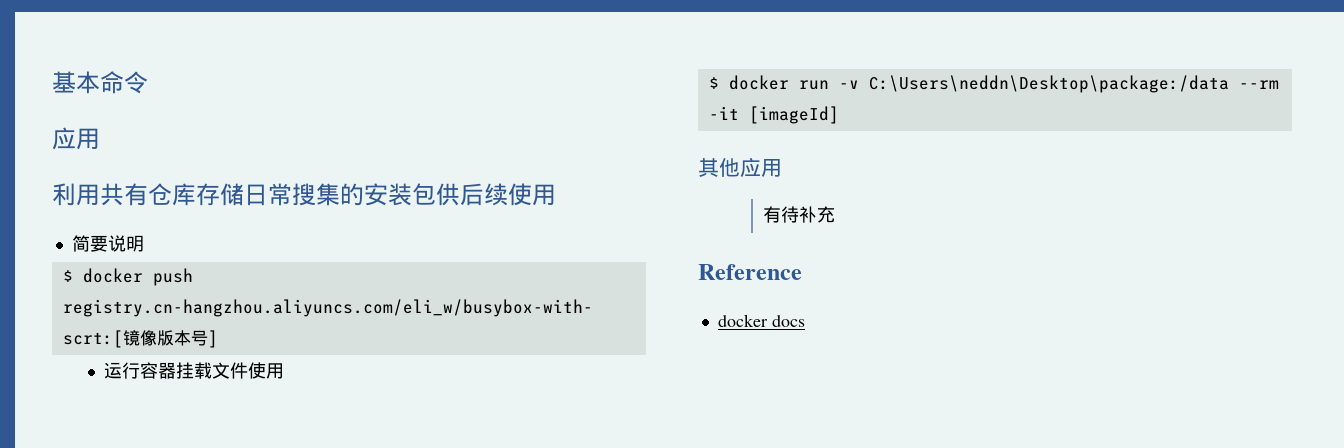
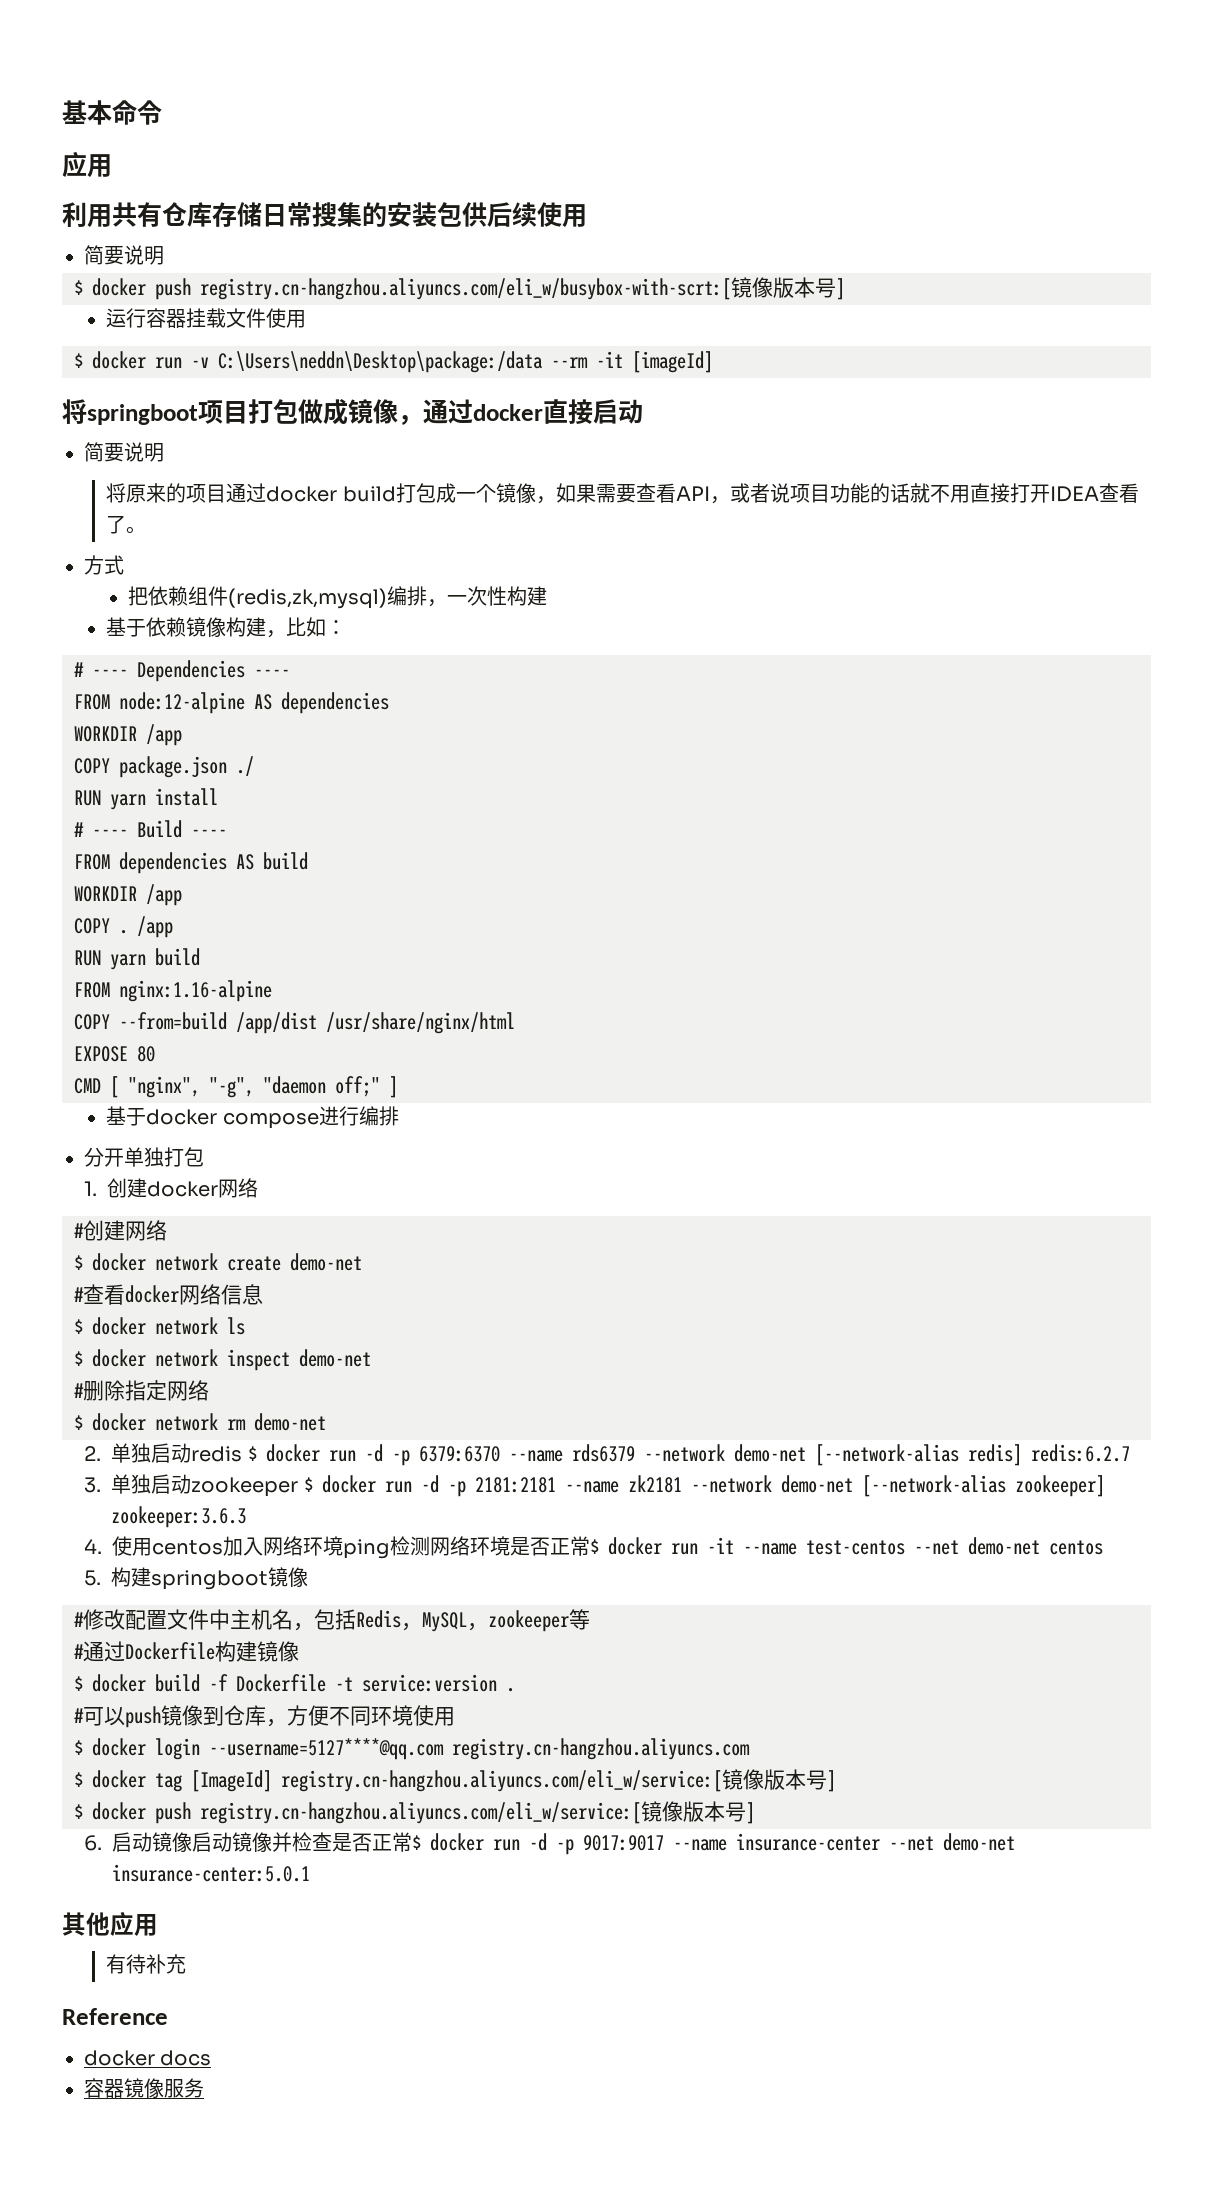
(839, 115) none -> [62,399,643,425] [84,442,164,462] [106,483,1139,504] [106,515,147,534] [84,555,124,575] [128,586,548,609] [106,617,347,638] [74,660,290,682] [74,692,389,714] [74,724,182,746] [74,756,254,778] [74,788,218,810] [74,820,227,838] [74,852,308,874] [74,884,182,906] [74,916,173,938] [74,948,200,970] [74,980,272,1002] [74,1012,515,1034] [74,1046,155,1062] [74,1076,398,1098] [106,1106,399,1129] [84,1147,204,1167] [84,1178,259,1198] [74,1220,167,1241] [74,1253,362,1271] [74,1284,263,1305] [74,1317,245,1335] [74,1349,371,1371] [74,1380,209,1401] [74,1413,326,1431] [84,1443,1130,1466] [84,1474,1105,1497] [111,1506,247,1528] [84,1536,1104,1559] [84,1567,309,1590] [74,1609,590,1632] [74,1641,299,1662] [74,1674,515,1692] [74,1705,455,1728] [74,1738,750,1760] [74,1769,836,1792] [74,1801,755,1824] [84,1832,1016,1855] [112,1864,311,1882] // 将springboot项目打包做成镜像，通过docker直接启动 // 简要说明 // 将原来的项目通过docker build打包成一个镜像，如果需要查看API，或者说项目功能的话就不用直接打开IDEA查看了。 // 方式 // 把依赖组件(redis,zk,mysql)编排，一次性构建 // 基于依赖镜像构建，比如： // # ---- Dependencies ---- // FROM node:12-alpine AS dependencies // WORKDIR /app // COPY package.json ./ // RUN yarn install // # ---- Build ---- // FROM dependencies AS build // WORKDIR /app // COPY . /app // RUN yarn build // FROM nginx:1.16-alpine // COPY --from=build /app/dist /usr/share/nginx/html // EXPOSE 80 // CMD [ "nginx", "-g", "daemon off;" ] // 基于docker compose进行编排 // 分开单独打包 // 1.创建docker网络 // #创建网络 // $ docker network create demo-net // #查看docker网络信息 // $ docker network ls // $ docker network inspect demo-net // #删除指定网络 // $ docker network rm demo-net // 2.单独启动redis $ docker run -d -p 6379:6370 --name rds6379 --network demo-net [--network-alias redis] redis:6.2.7 // 3.单独启动zookeeper $ docker run -d -p 2181:2181 --name zk2181 --network demo-net [--network-alias zookeeper] zookeeper:3.6.3 // 4.使用centos加入网络环境ping检测网络环境是否正常$ docker run -it --name test-centos --net demo-net centos // 5.构建springboot镜像 // #修改配置文件中主机名，包括Redis，MySQL，zookeeper等 // #通过Dockerfile构建镜像 // $ docker build -f Dockerfile -t service:version . // #可以push镜像到仓库，方便不同环境使用 // $ docker login --username=5127****@qq.com registry.cn-hangzhou.aliyuncs.com // $ docker tag [ImageId] registry.cn-hangzhou.aliyuncs.com/eli_w/service:[镜像版本号] // $ docker push registry.cn-hangzhou.aliyuncs.com/eli_w/service:[镜像版本号] // 6.启动镜像启动镜像并检查是否正常$ docker run -d -p 9017:9017 --name insurance-center --net demo-net insurance-center:5.0.1
(805, 321) none -> [84,2078,204,2098] // 容器镜像服务

